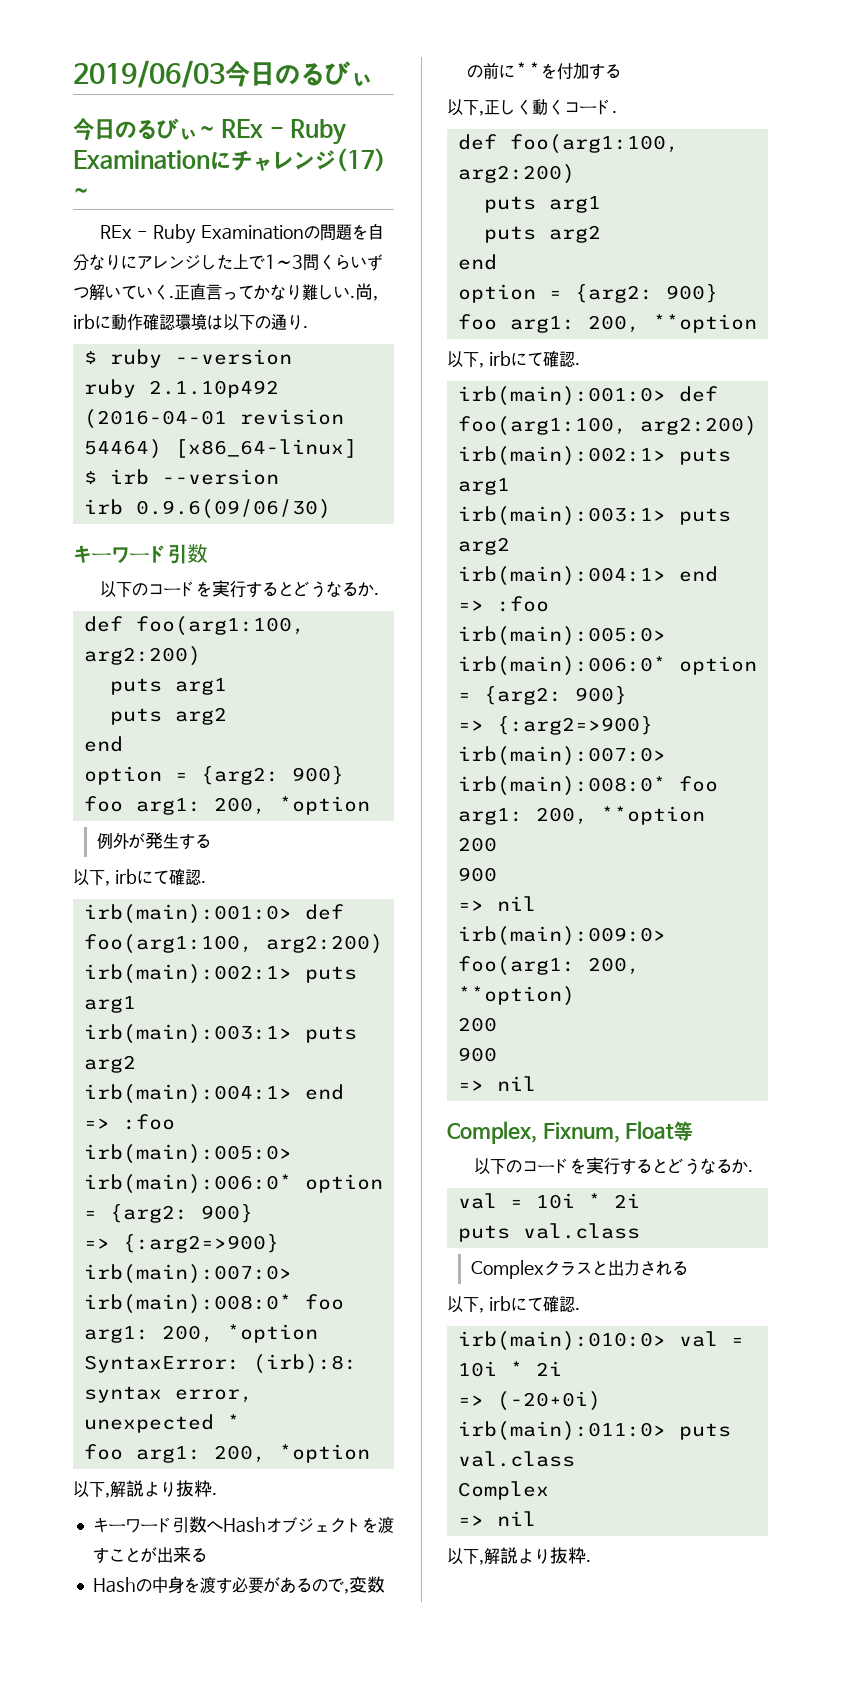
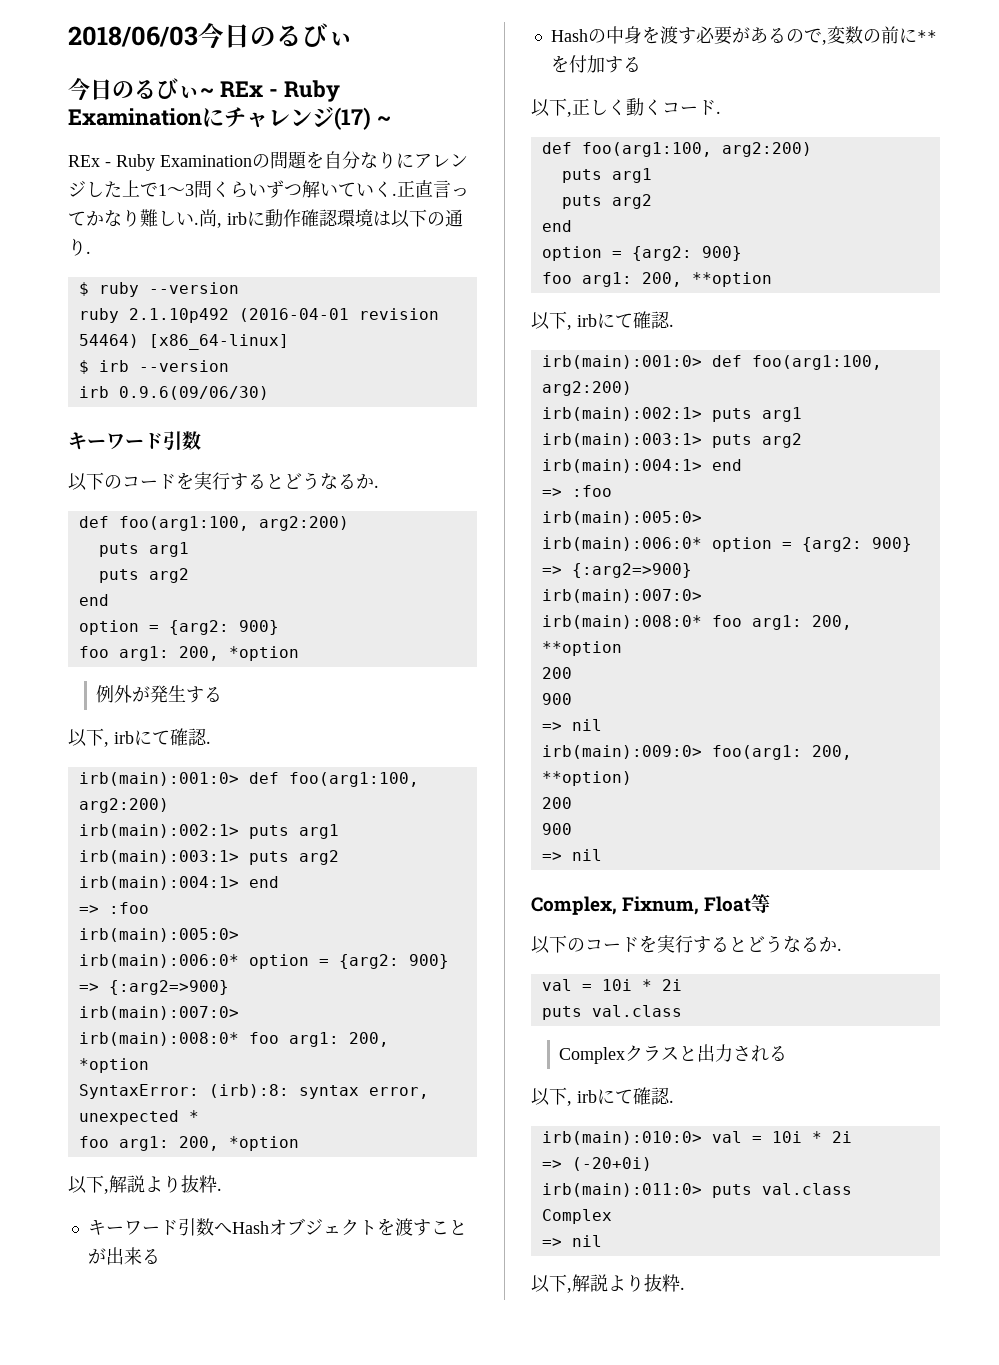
[73,60,225,88] 2019/06/03 -> [68,26,198,47] 2018/06/03

